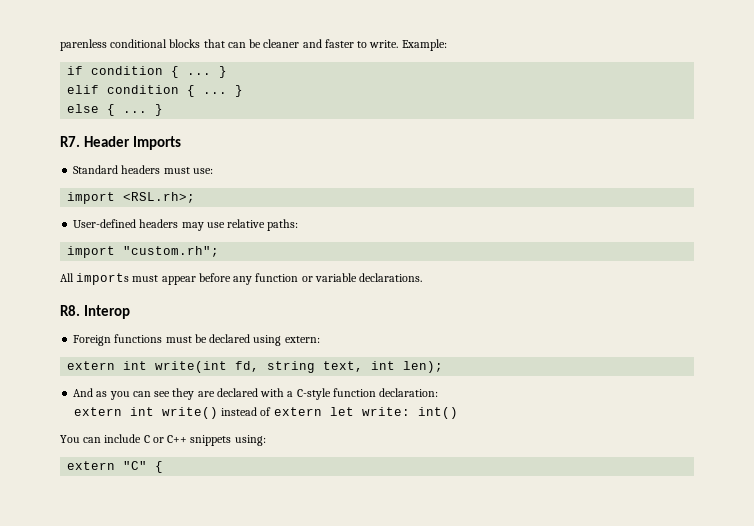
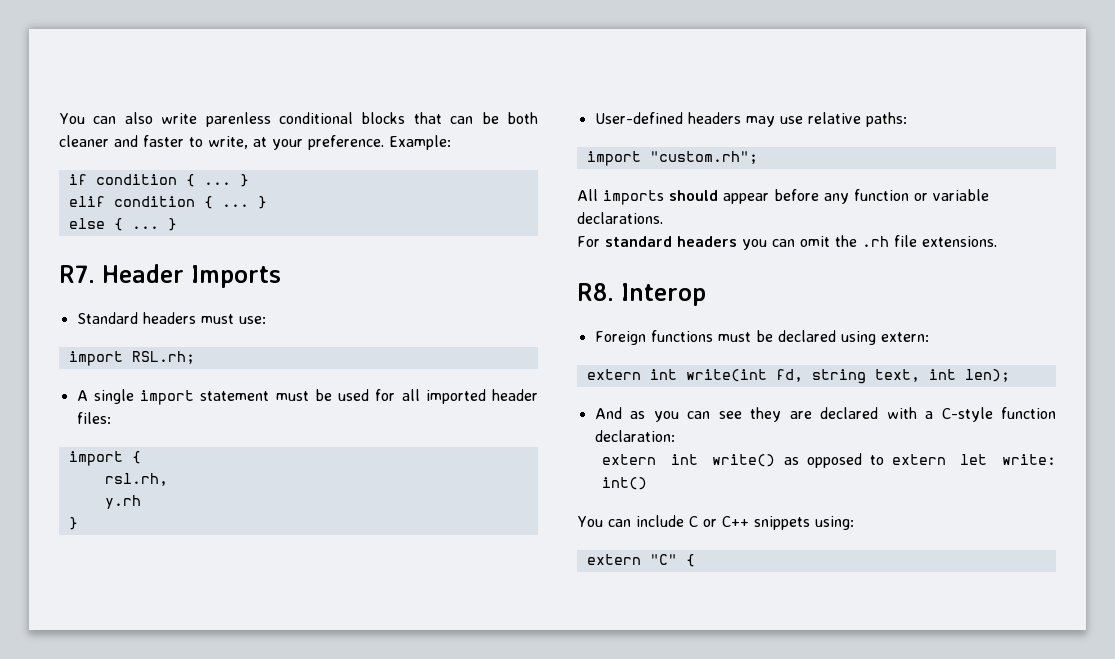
(60, 45) none -> [59,112,198,124] You can also write
(262, 43) none -> [507,112,538,124] both
[369,40,399,48] write. -> [208,135,384,150] write, at your preference.
[123,192,196,203] <RSL.rh>; -> [131,351,195,364] [76,389,538,405] [76,412,111,424] [68,451,141,466] [104,473,168,486] [104,495,141,509] [68,517,78,530] RSL.rh; // A single import statement must be used for all imported header files: // import { // rsl.rh, // y.rh // }
[132,275,159,282] must -> [669,190,718,201] should
(423, 277) none -> [577,235,997,250] // For standard headers you can omit the .rh file extensions.
[221,407,272,416] instead of -> [783,453,884,468] as opposed to

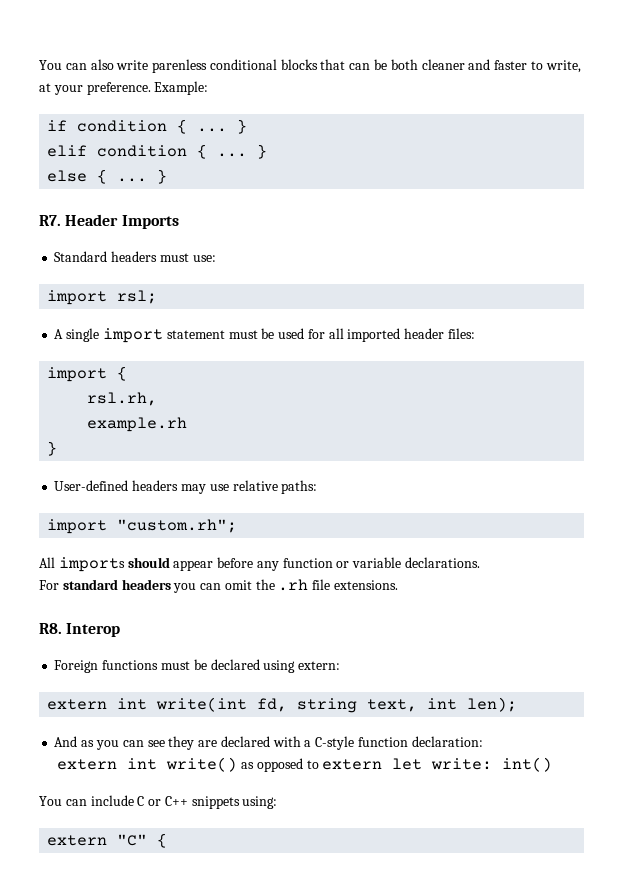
[131,351,195,364] RSL.rh; -> [117,290,158,304] rsl;
[104,495,141,509] y.rh -> [87,417,188,432] example.rh

